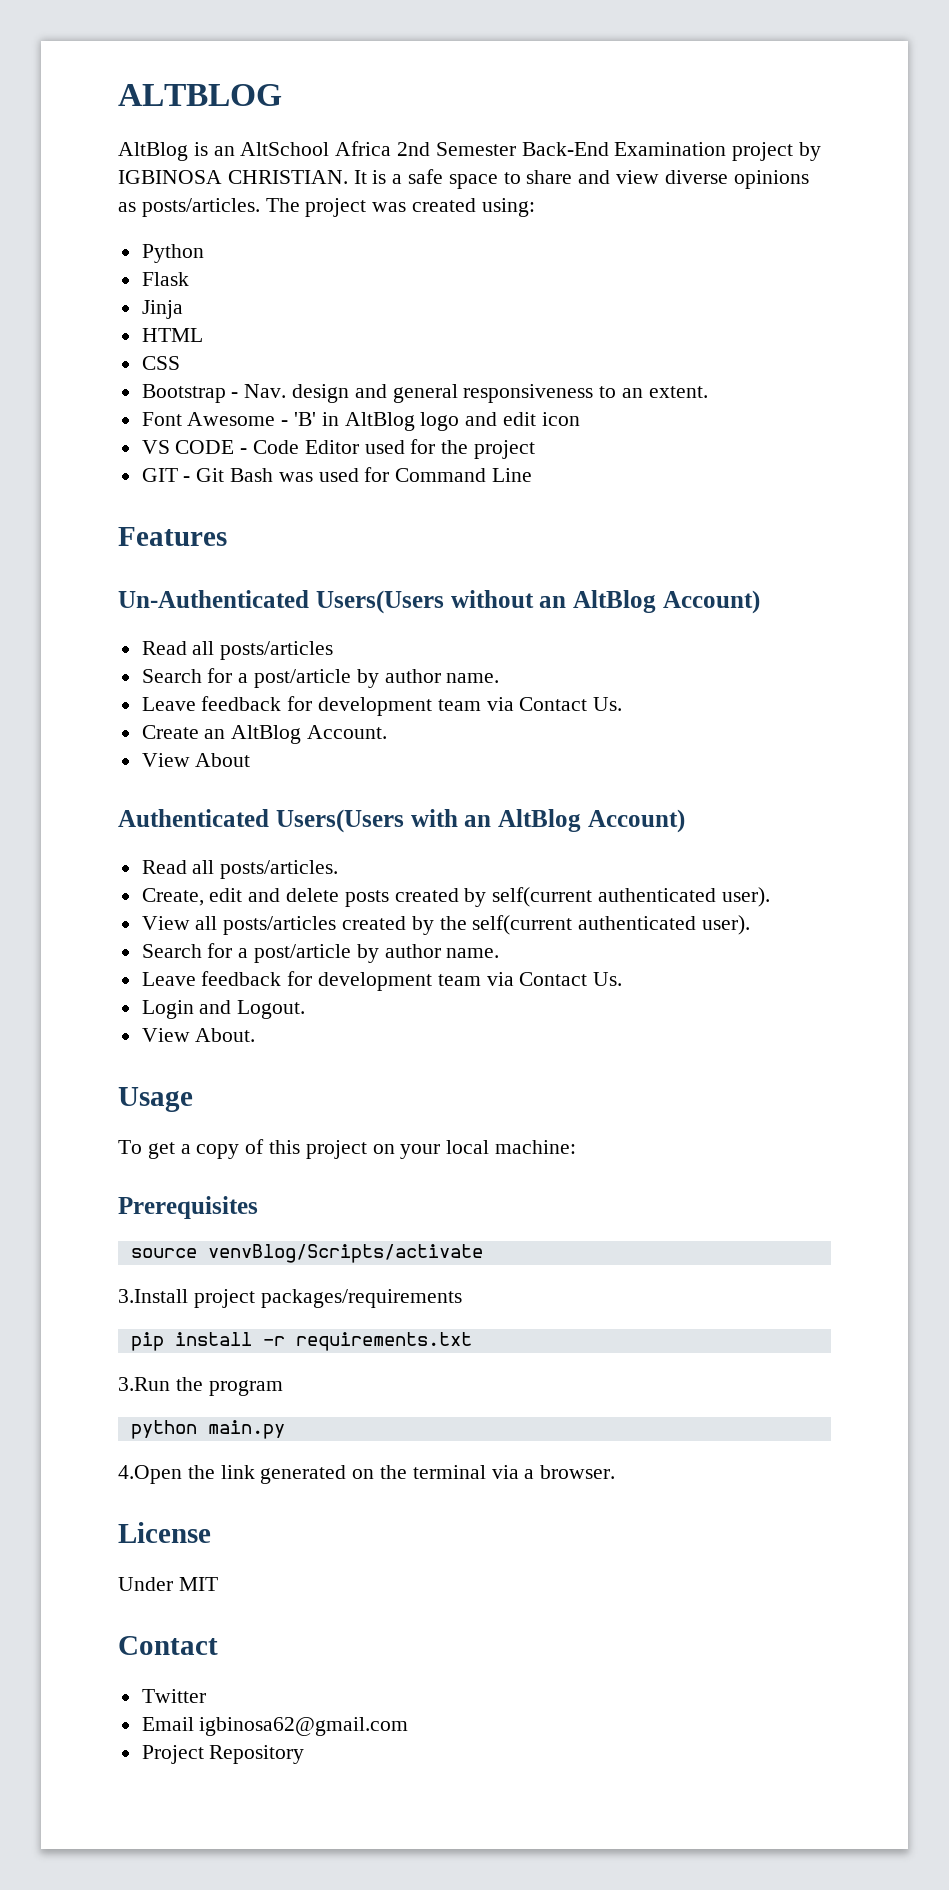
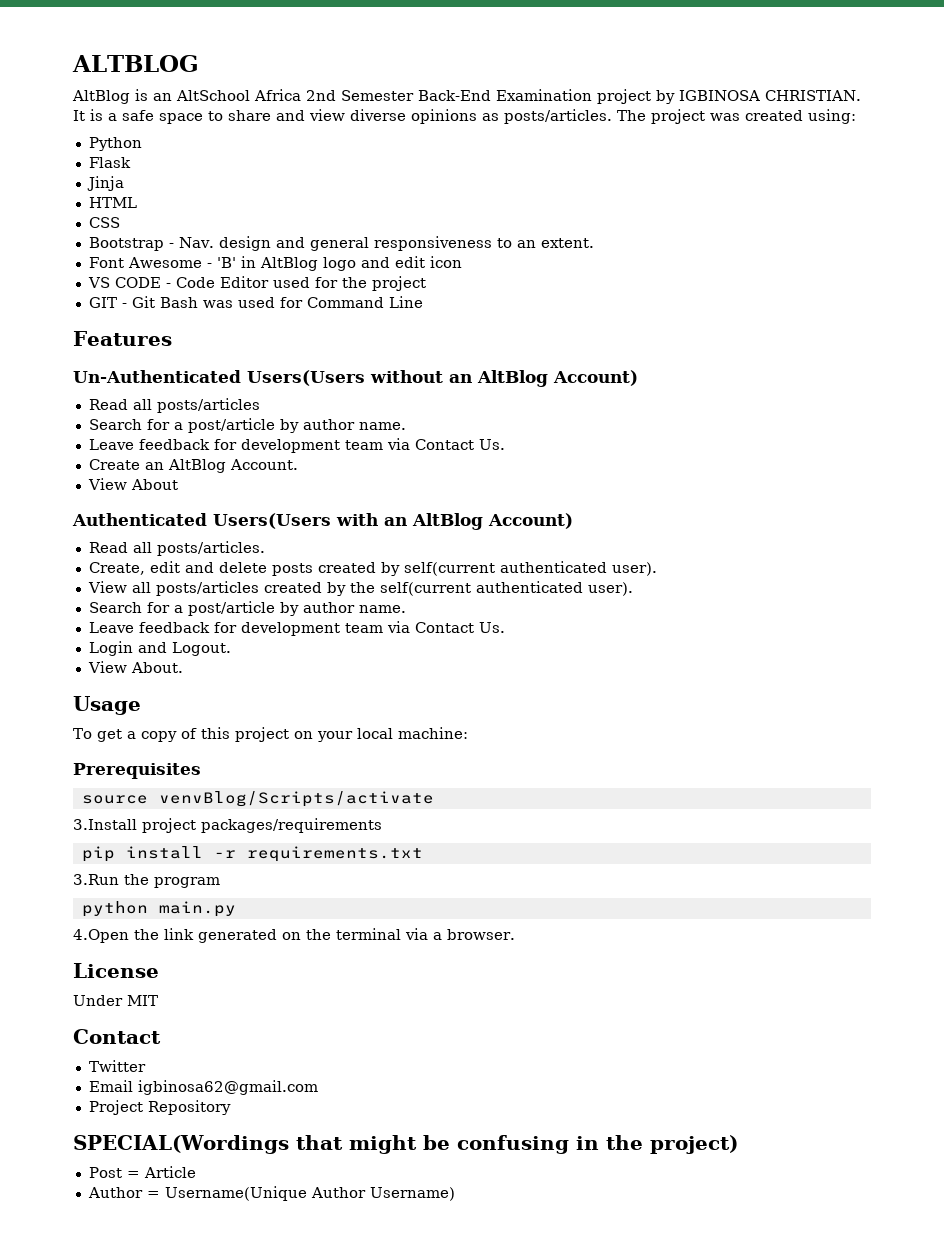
(305, 1754) none -> [73,1135,738,1154] [88,1166,196,1178] [87,1186,455,1201] // SPECIAL(Wordings that might be confusing in the project) // Post = Article // Author = Username(Unique Author Username)

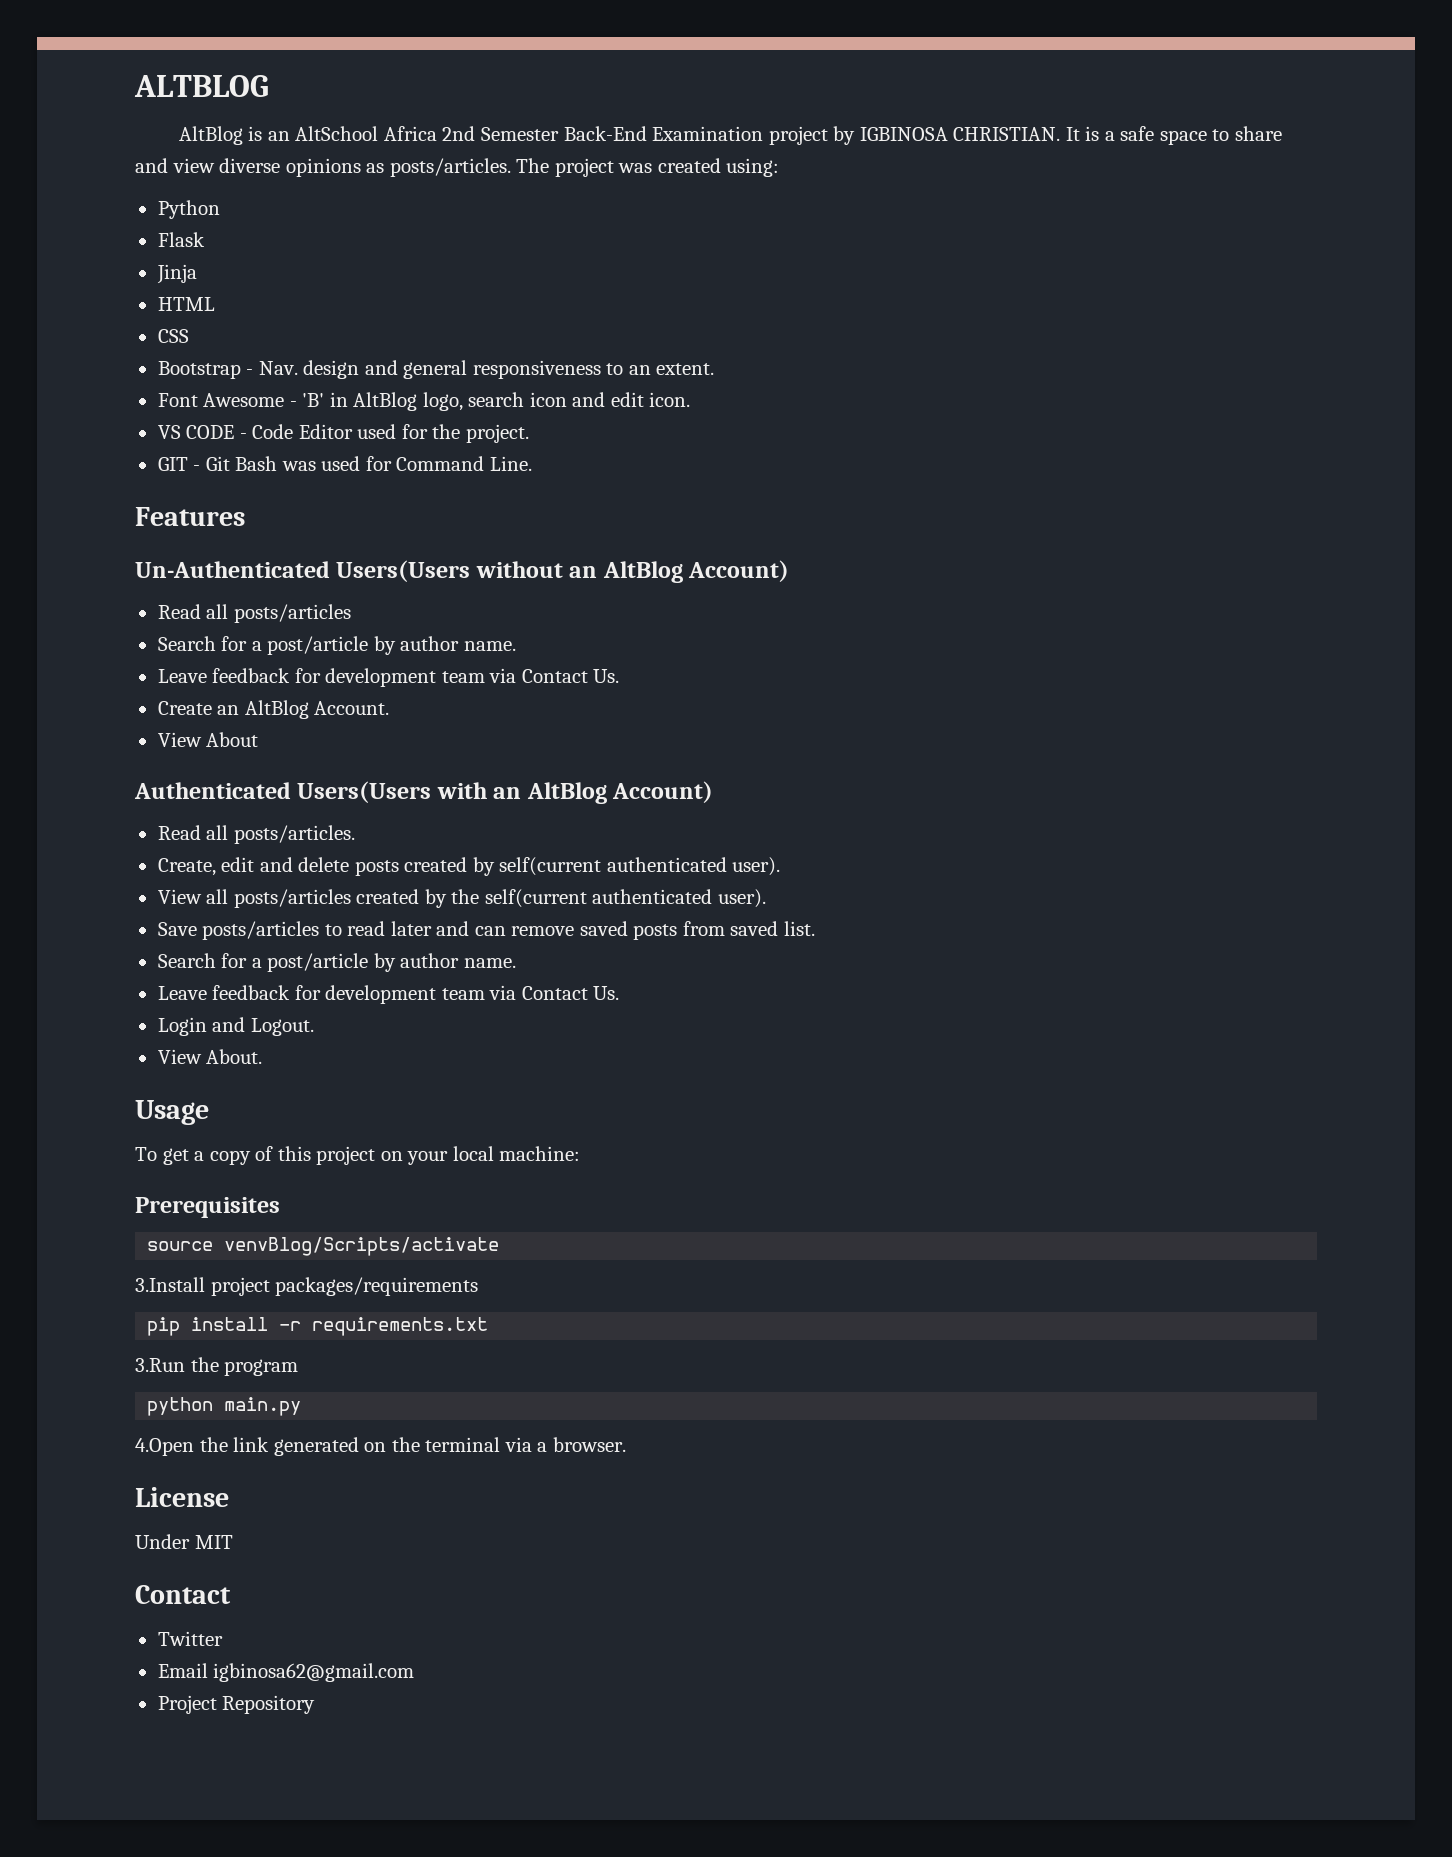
[322,257,356,271] logo -> [422,392,567,411] logo, search icon
[429,256,462,268] icon -> [649,392,691,407] icon.
[371,276,426,291] project -> [465,424,529,443] project.
[388,296,423,308] Line -> [489,456,532,471] Line.
(633, 589) none -> [157,921,815,940] // Save posts/articles to read later and can remove saved posts from saved list.
[73,1135,738,1154] [88,1166,196,1178] [87,1186,455,1201] // SPECIAL(Wordings that might be confusing in the project) // Post = Article // Author = Username(Unique Author Username) -> (316, 1704) none

